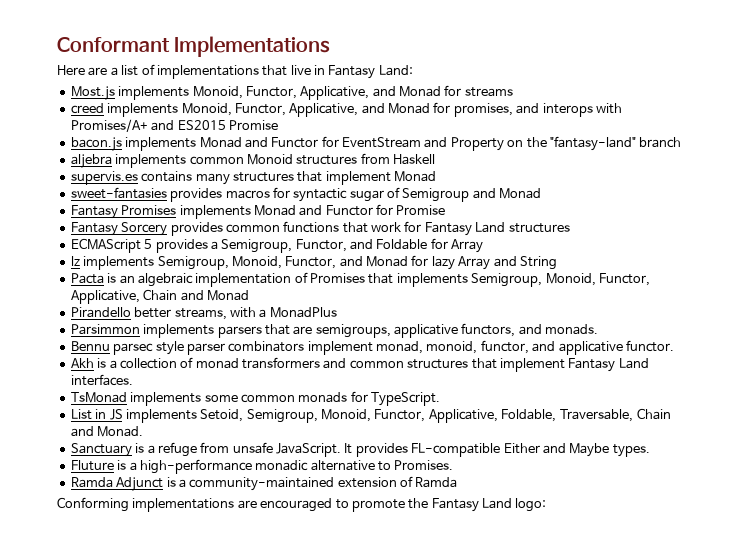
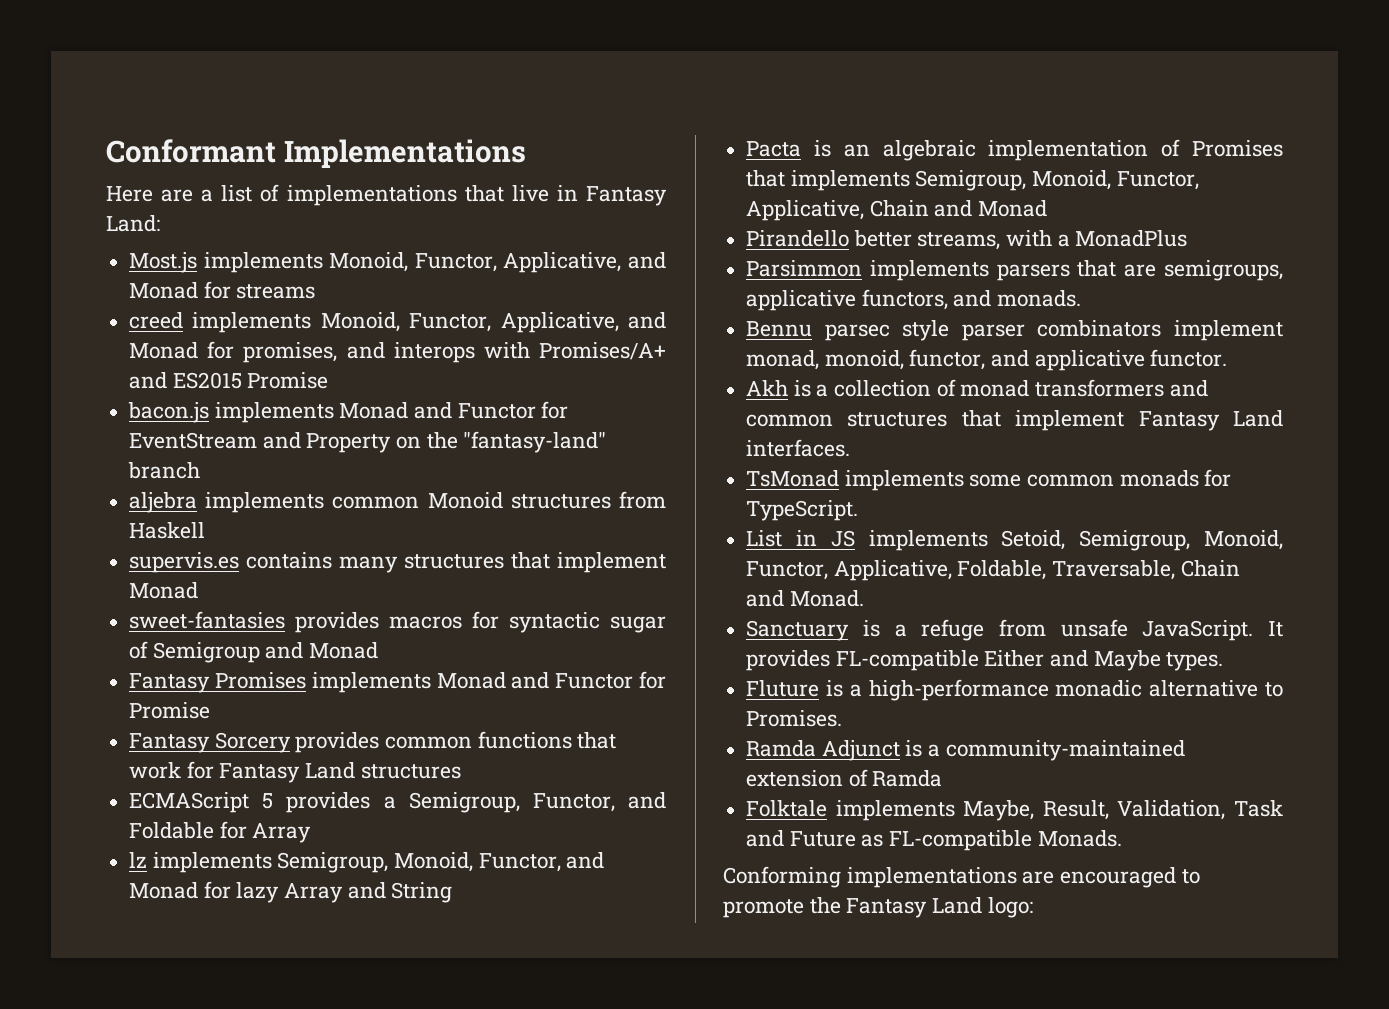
(458, 482) none -> [746,800,1283,821] [746,830,1122,851] // Folktale implements Maybe, Result, Validation, Task and Future as FL-compatible Monads.

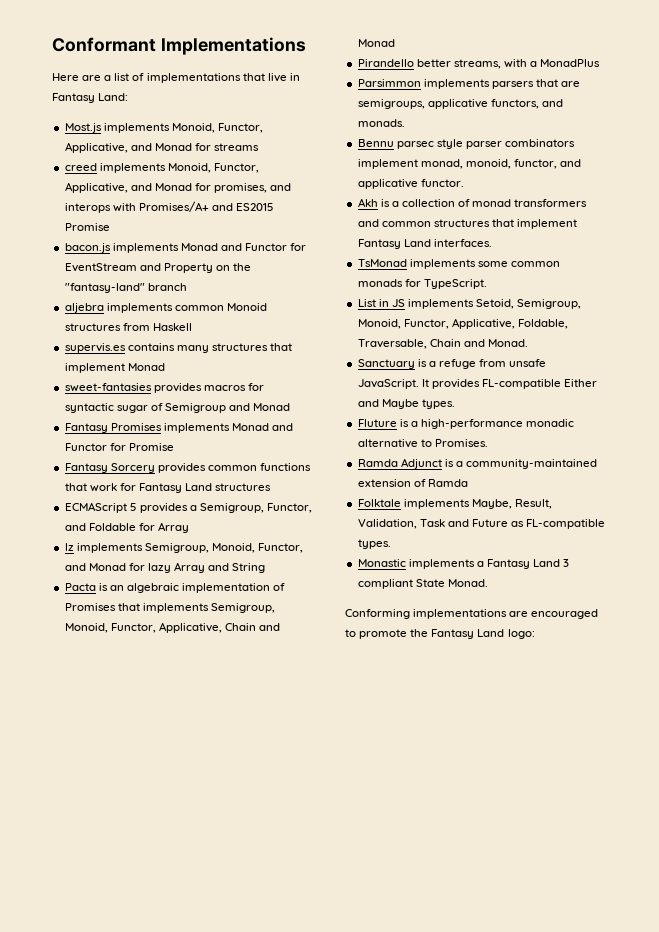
[1037,830,1122,847] Monads. -> [357,539,391,549] [357,559,570,569] [357,579,488,589] types. // Monastic implements a Fantasy Land 3 compliant State Monad.

